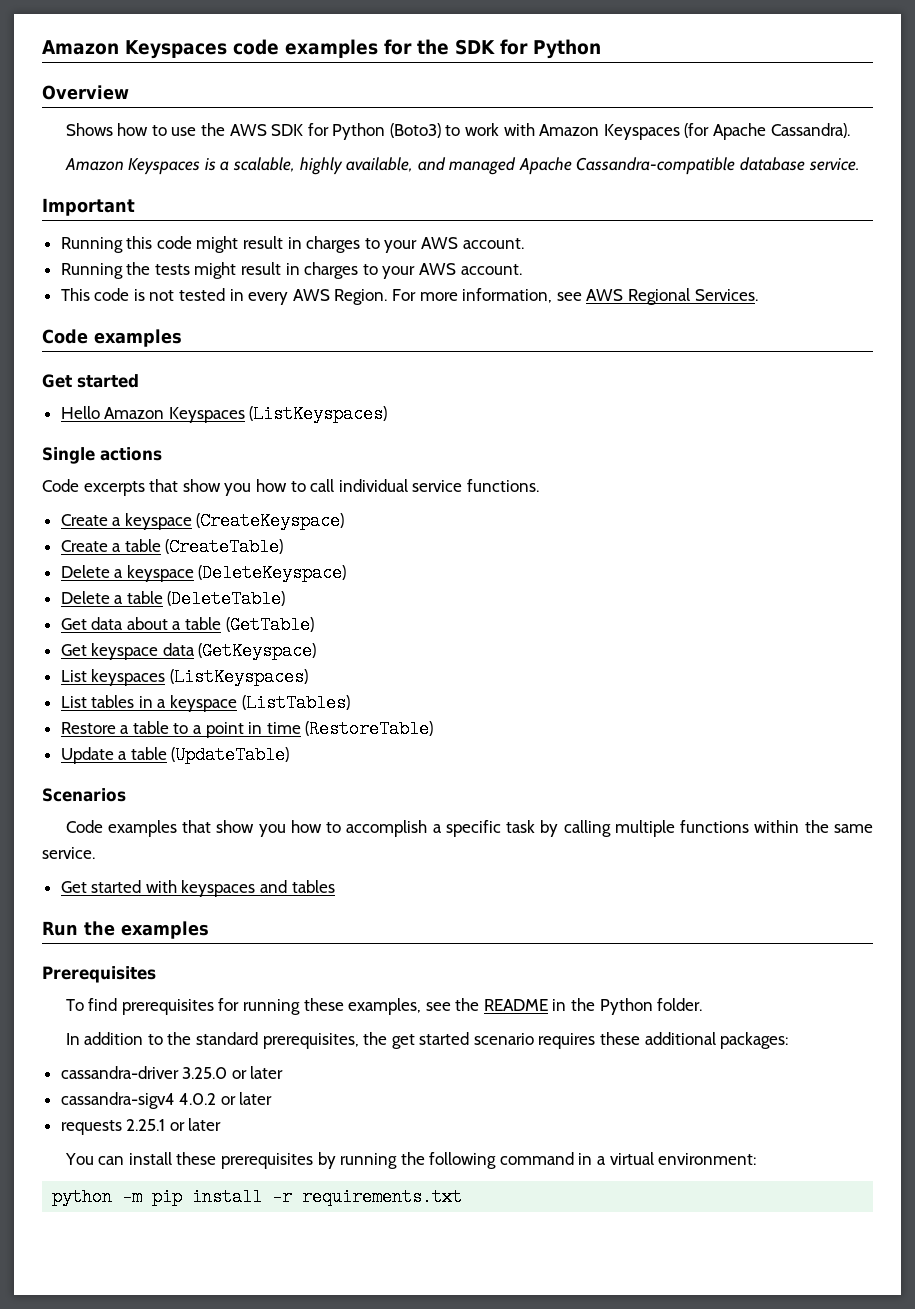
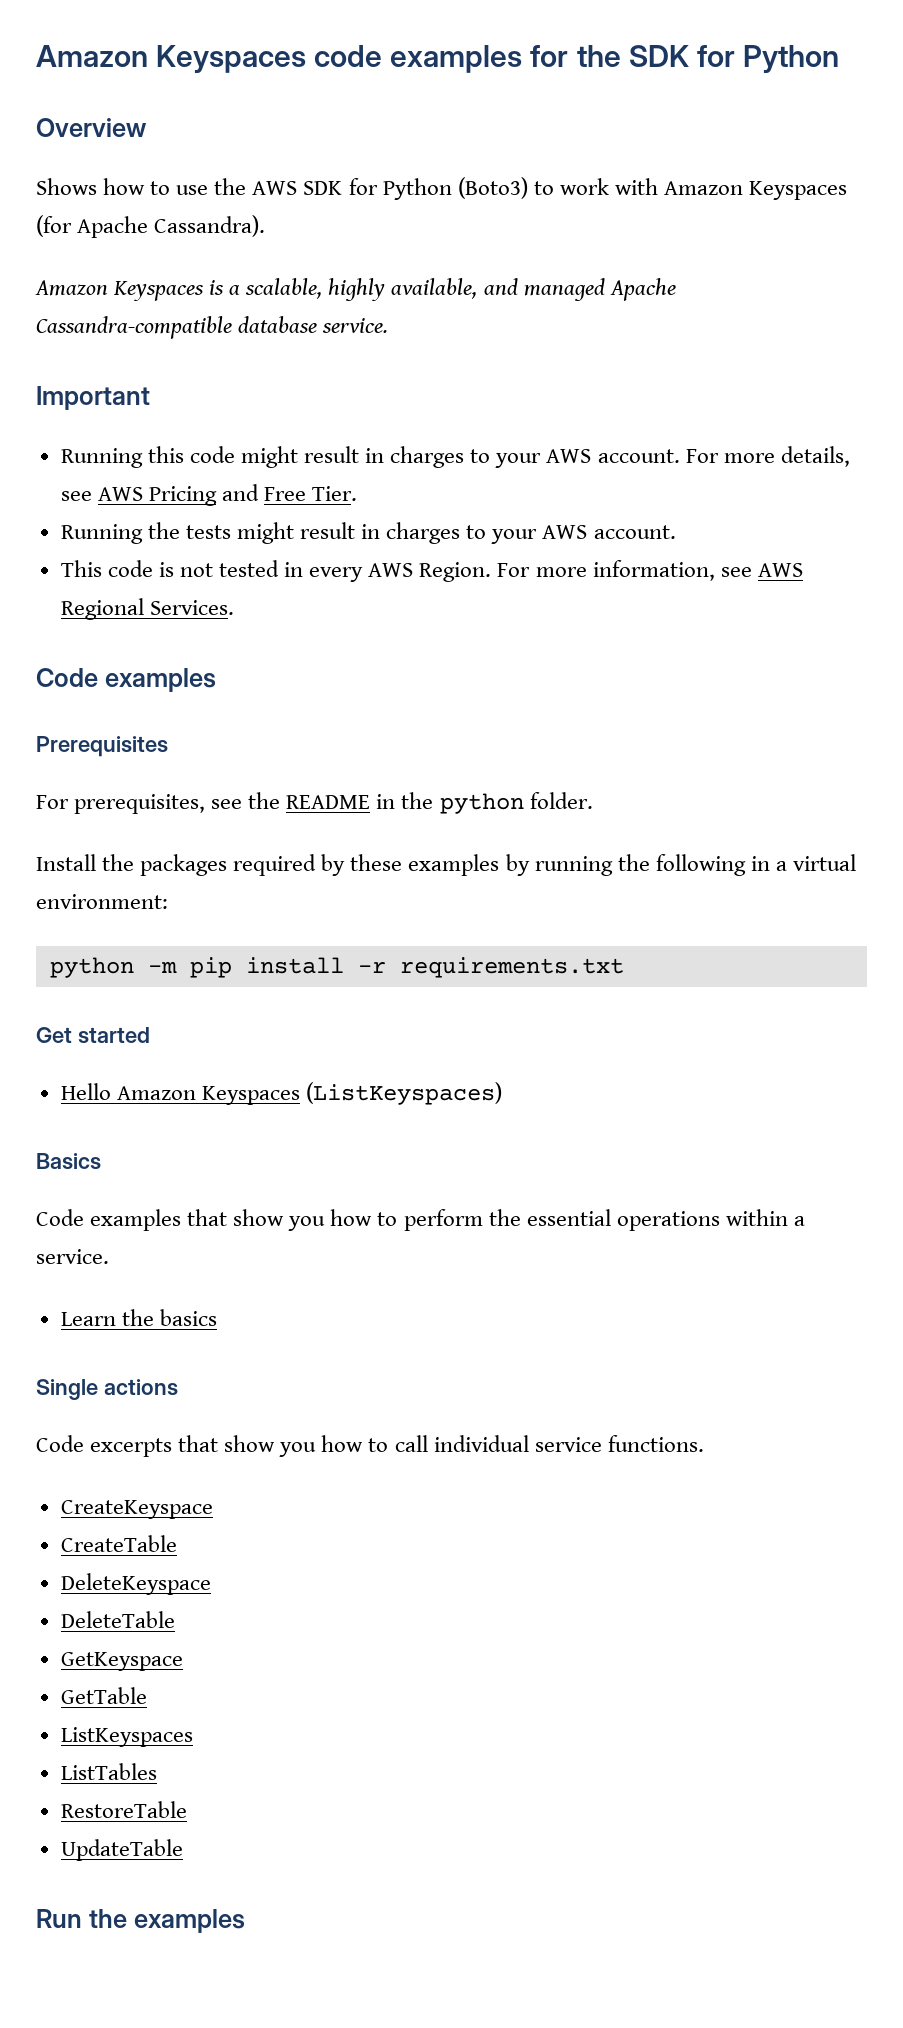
(524, 243) none -> [685,446,850,467] [60,484,358,506] For more details, see AWS Pricing and Free Tier.
(182, 338) none -> [36,736,168,757] [36,792,593,814] [36,854,856,876] [36,894,168,909] [49,957,624,978] // Prerequisites // For prerequisites, see the README in the python folder. // Install the packages required by these examples by running the following in a virtual environment: // python -m pip install -r requirements.txt
(388, 414) none -> [36,1153,101,1170] [36,1209,805,1231] [36,1249,109,1264] [60,1309,217,1326] // Basics // Code examples that show you how to perform the essential operations within a service. // Learn the basics
[60,512,345,530] [60,538,284,556] [60,564,347,582] [60,590,286,608] [60,616,314,634] [60,642,317,660] [60,668,308,686] [60,694,350,712] [60,720,434,738] [60,746,290,764] [42,788,126,802] [65,820,873,837] [42,847,95,859] [60,880,335,897] [42,921,209,939] [42,966,156,983] [65,998,703,1015] [65,1032,789,1049] [60,1066,284,1079] [60,1092,273,1109] [60,1118,222,1135] [64,1152,757,1169] [52,1188,463,1206] Create a keyspace (CreateKeyspace) // Create a table (CreateTable) // Delete a keyspace (DeleteKeyspace) // Delete a table (DeleteTable) // Get data about a table (GetTable) // Get keyspace data (GetKeyspace) // List keyspaces (ListKeyspaces) // List tables in a keyspace (ListTables) // Restore a table to a point in time (RestoreTable) // Update a table (UpdateTable) // Scenarios // Code examples that show you how to accomplish a specific task by calling multiple functions within the same service. // Get started with keyspaces and tables // Run the examples // Prerequisites // To find prerequisites for running these examples, see the README in the Python folder. // In addition to the standard prerequisites, the get started scenario requires these additional packages: // cassandra-driver 3.25.0 or later // cassandra-sigv4 4.0.2 or later // requests 2.25.1 or later // You can install these prerequisites by running the following command in a virtual environment: // python -m pip install -r requirements.txt -> [60,1500,213,1519] [60,1535,177,1552] [60,1573,211,1595] [60,1611,175,1628] [60,1652,183,1671] [60,1687,147,1704] [60,1727,193,1747] [60,1763,157,1780] [60,1801,187,1818] [60,1839,183,1861] [36,1909,245,1933] CreateKeyspace // CreateTable // DeleteKeyspace // DeleteTable // GetKeyspace // GetTable // ListKeyspaces // ListTables // RestoreTable // UpdateTable // Run the examples

